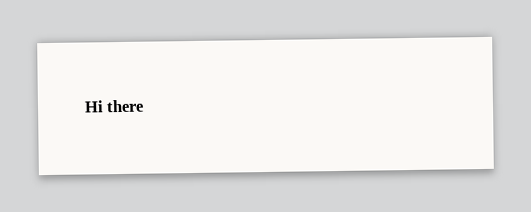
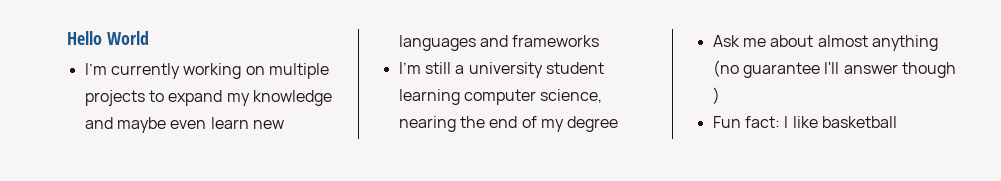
[84,99,145,113] Hi there -> [67,31,149,45] [84,63,329,79] [84,90,332,106] [84,117,284,133] [398,35,600,51] [398,62,604,78] [398,89,603,105] [398,116,619,132] [712,35,938,51] [712,60,956,78] [712,87,720,104] [712,116,897,128] Hello World // I’m currently working on multiple projects to expand my knowledge and maybe even learn new languages and frameworks // I’m still a university student learning computer science, nearing the end of my degree // Ask me about almost anything (no guarantee I'll answer though ) // Fun fact: I like basketball

